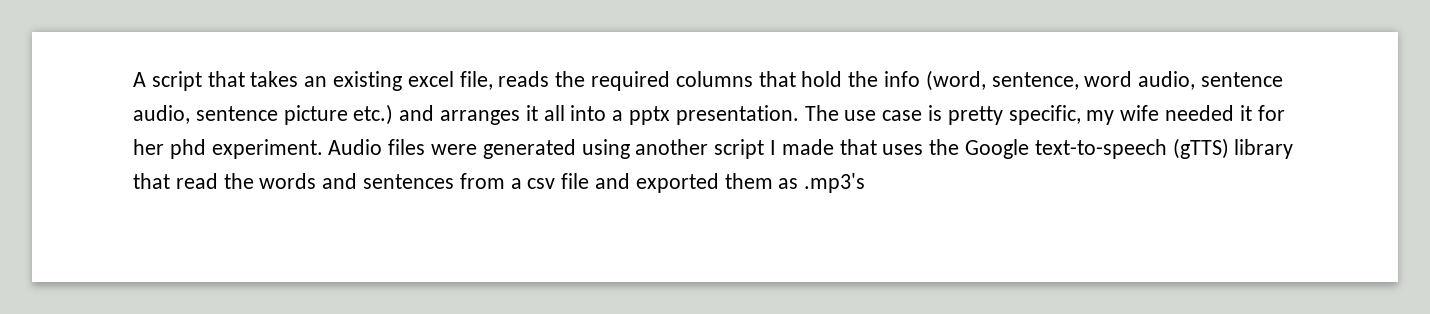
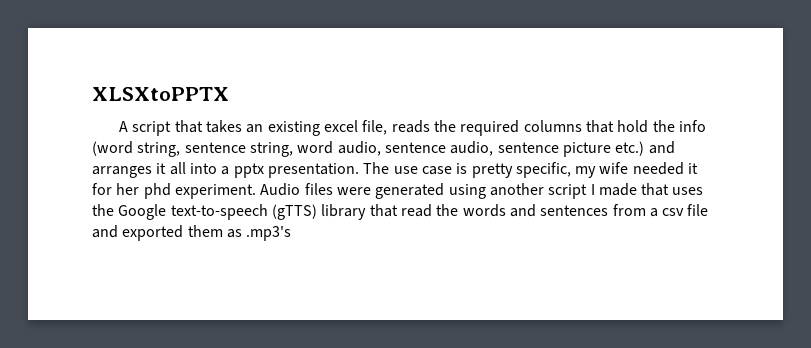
(133, 79) none -> [92,87,229,101] XLSXtoPPTX //
[925,70,1079,91] (word, sentence, -> [92,141,293,157] (word string, sentence string,

